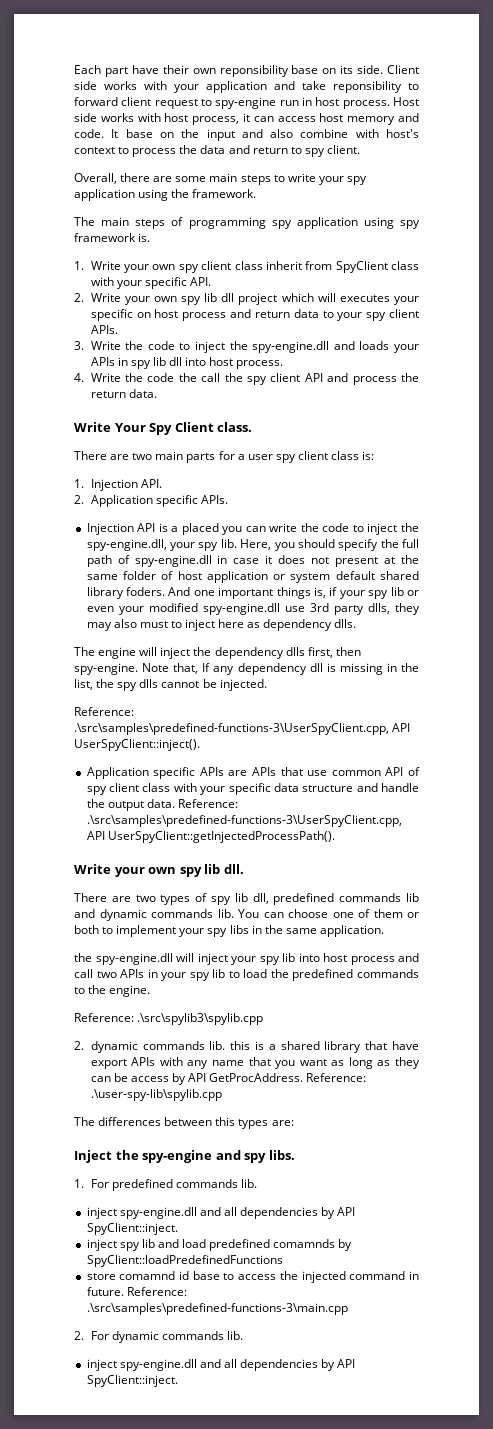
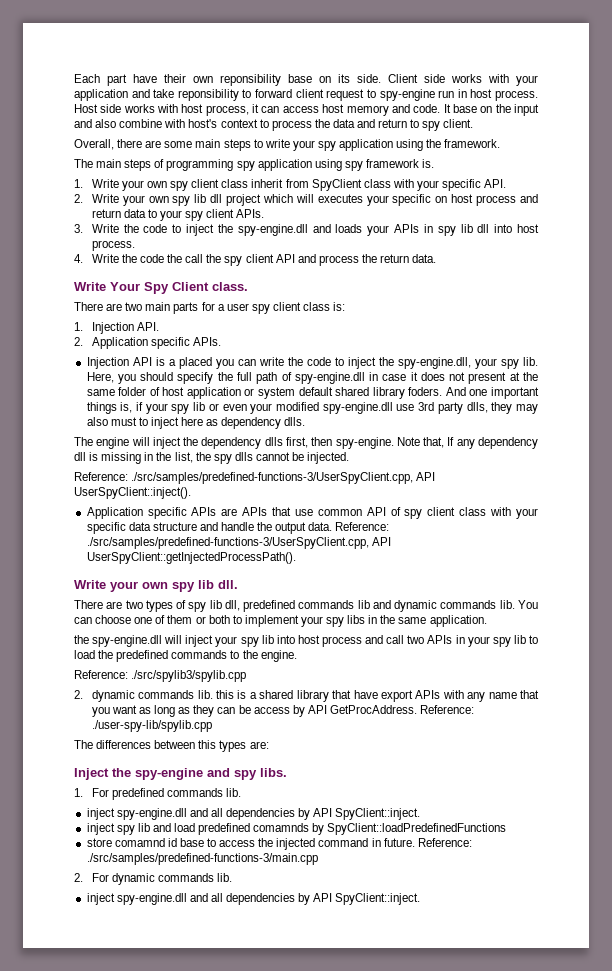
[74,723,389,735] .\src\samples\predefined-functions-3\UserSpyClient.cpp, -> [131,472,414,484] ./src/samples/predefined-functions-3/UserSpyClient.cpp,
[86,815,402,827] .\src\samples\predefined-functions-3\UserSpyClient.cpp, -> [86,537,369,549] ./src/samples/predefined-functions-3/UserSpyClient.cpp,
[137,1013,264,1025] .\src\spylib3\spylib.cpp -> [131,670,247,682] ./src/spylib3/spylib.cpp
[90,1089,222,1101] .\user-spy-lib\spylib.cpp -> [91,720,212,732] ./user-spy-lib/spylib.cpp
[86,1303,348,1315] .\src\samples\predefined-functions-3\main.cpp -> [86,853,318,865] ./src/samples/predefined-functions-3/main.cpp

